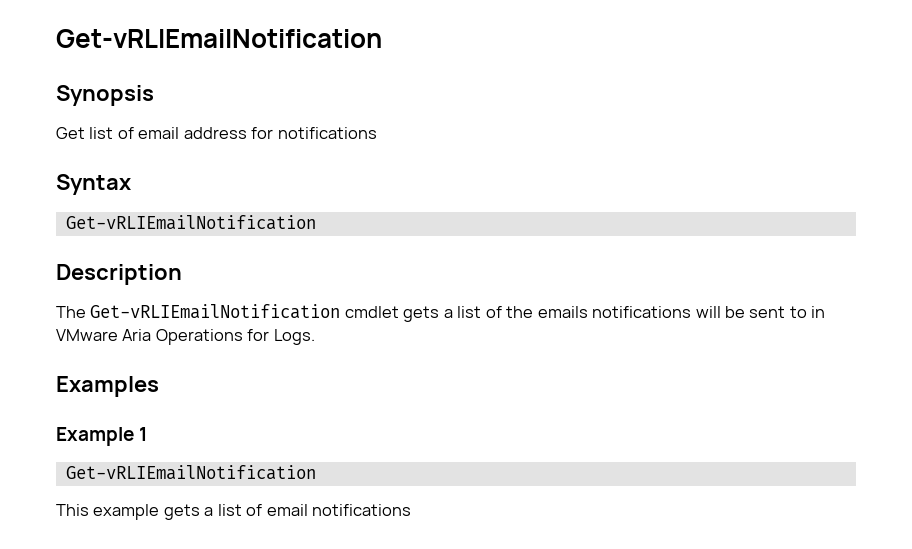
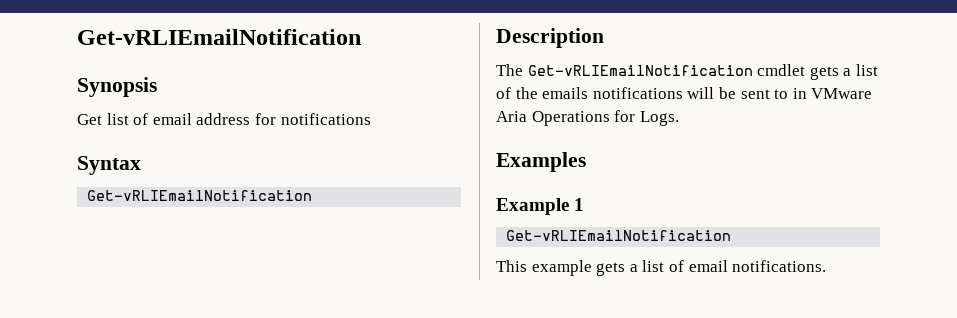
[312,504,412,516] notifications -> [732,260,827,272] notifications.

